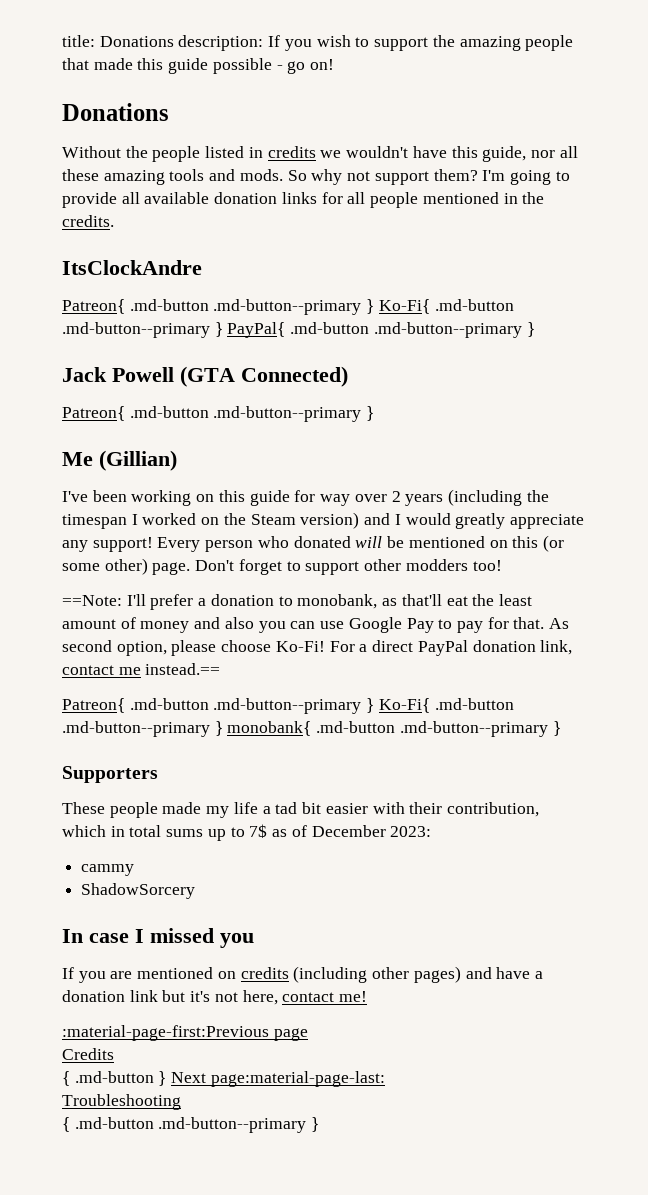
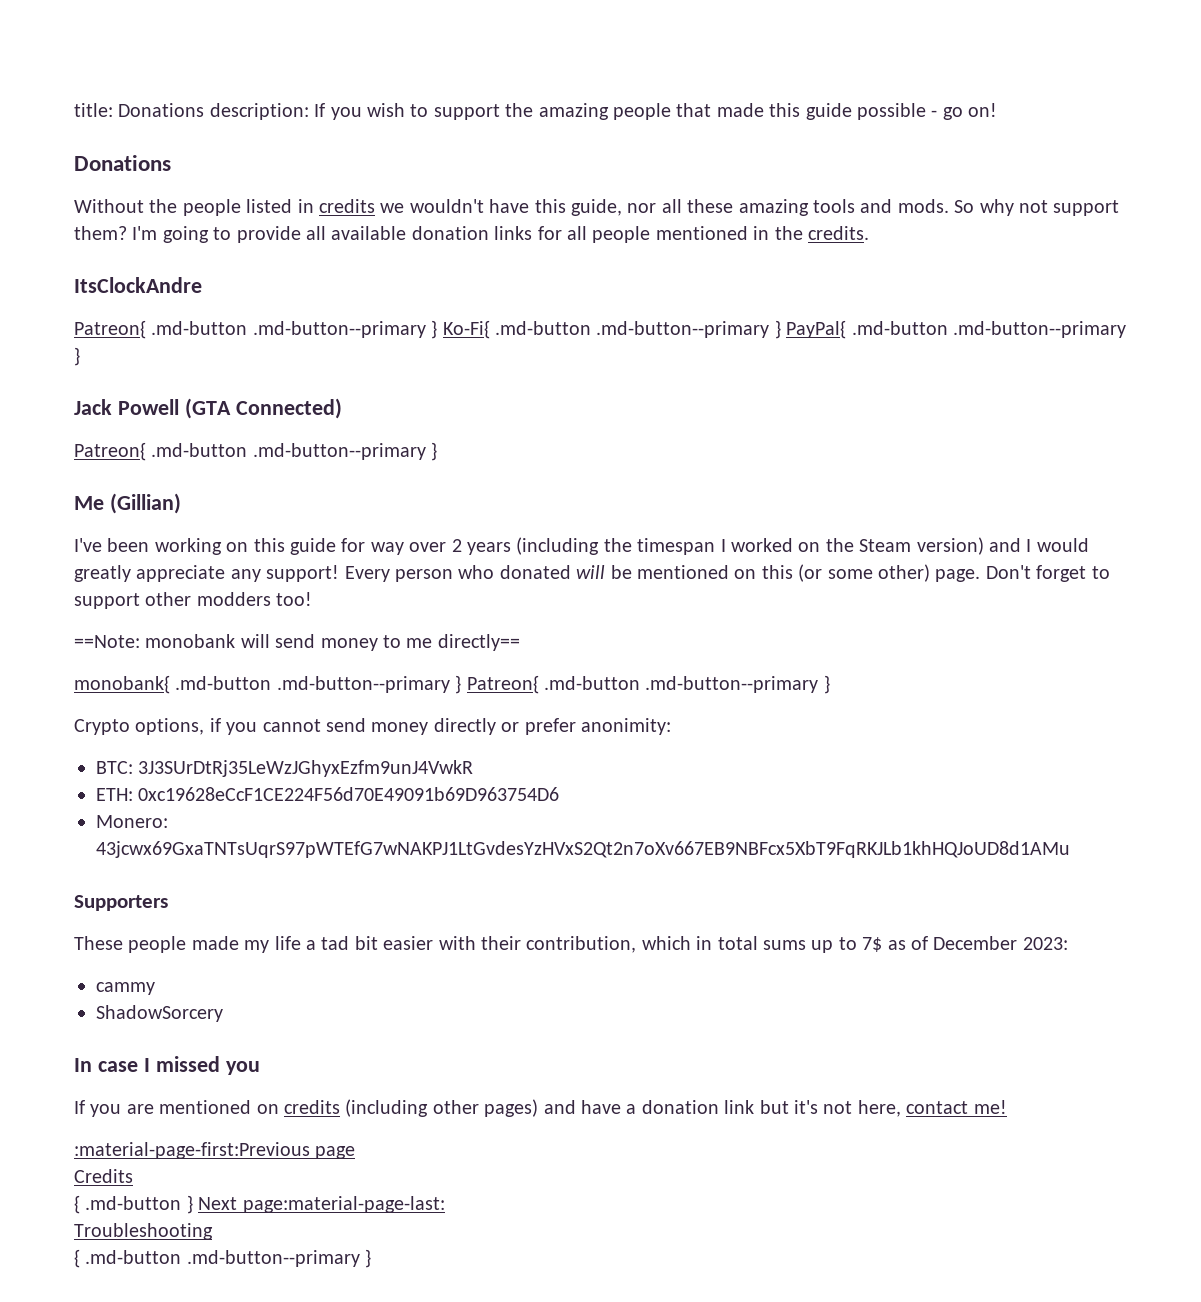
[126,594,532,610] [62,617,570,633] [62,640,573,656] [62,663,221,675] [62,698,514,714] [62,721,561,737] I'll prefer a donation to monobank, as that'll eat the least amount of money and also you can use Google Pay to pay for that. As second option, please choose Ko-Fi! For a direct PayPal donation link, contact me instead.== // Patreon{ .md-button .md-button--primary } Ko-Fi{ .md-button .md-button--primary } monobank{ .md-button .md-button--primary } -> [145,634,520,651] [74,675,830,694] [74,718,671,735] [96,760,474,777] [96,787,560,801] [96,815,168,828] [96,841,1070,858] monobank will send money to me directly== // monobank{ .md-button .md-button--primary } Patreon{ .md-button .md-button--primary } // Crypto options, if you cannot send money directly or prefer anonimity: // BTC: 3J3SUrDtRj35LeWzJGhyxEzfm9unJ4VwkR // ETH: 0xc19628eCcF1CE224F56d70E49091b69D963754D6 // Monero: 43jcwx69GxaTNTsUqrS97pWTEfG7wNAKPJ1LtGvdesYzHVxS2Qt2n7oXv667EB9NBFcx5XbT9FqRKJLb1khHQJoUD8d1AMu

